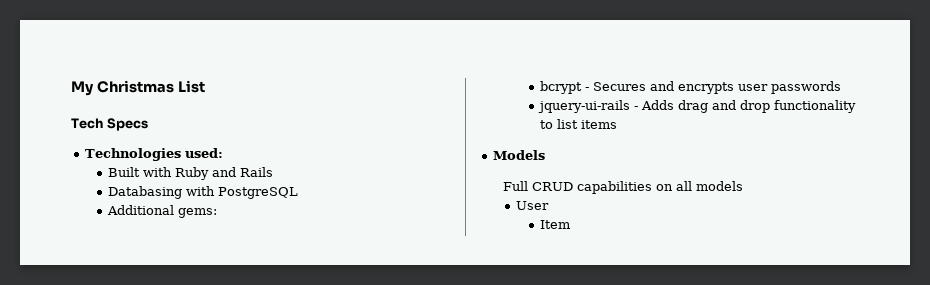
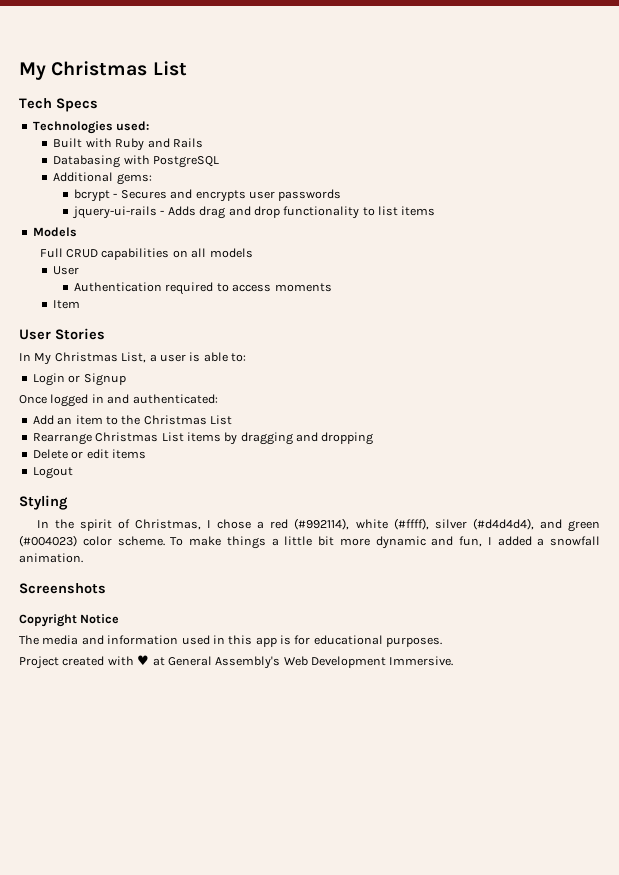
[539,220,570,229] Item -> [74,282,332,295] [53,300,81,309] [19,328,105,340] [19,352,246,365] [32,373,126,386] [19,394,218,407] [32,415,232,425] [32,432,374,445] [32,449,146,459] [32,467,73,479] [19,495,68,510] [36,518,600,532] [19,535,600,549] [19,553,83,563] [19,583,106,594] [19,614,120,627] [19,635,443,647] [19,655,454,669] Authentication required to access moments // Item // User Stories // In My Christmas List, a user is able to: // Login or Signup // Once logged in and authenticated: // Add an item to the Christmas List // Rearrange Christmas List items by dragging and dropping // Delete or edit items // Logout // Styling // In the spirit of Christmas, I chose a red (#992114), white (#ffff), silver (#d4d4d4), and green (#004023) color scheme. To make things a little bit more dynamic and fun, I added a snowfall animation. // Screenshots // Copyright Notice // The media and information used in this app is for educational purposes. // Project created with ♥ at General Assembly's Web Development Immersive.

